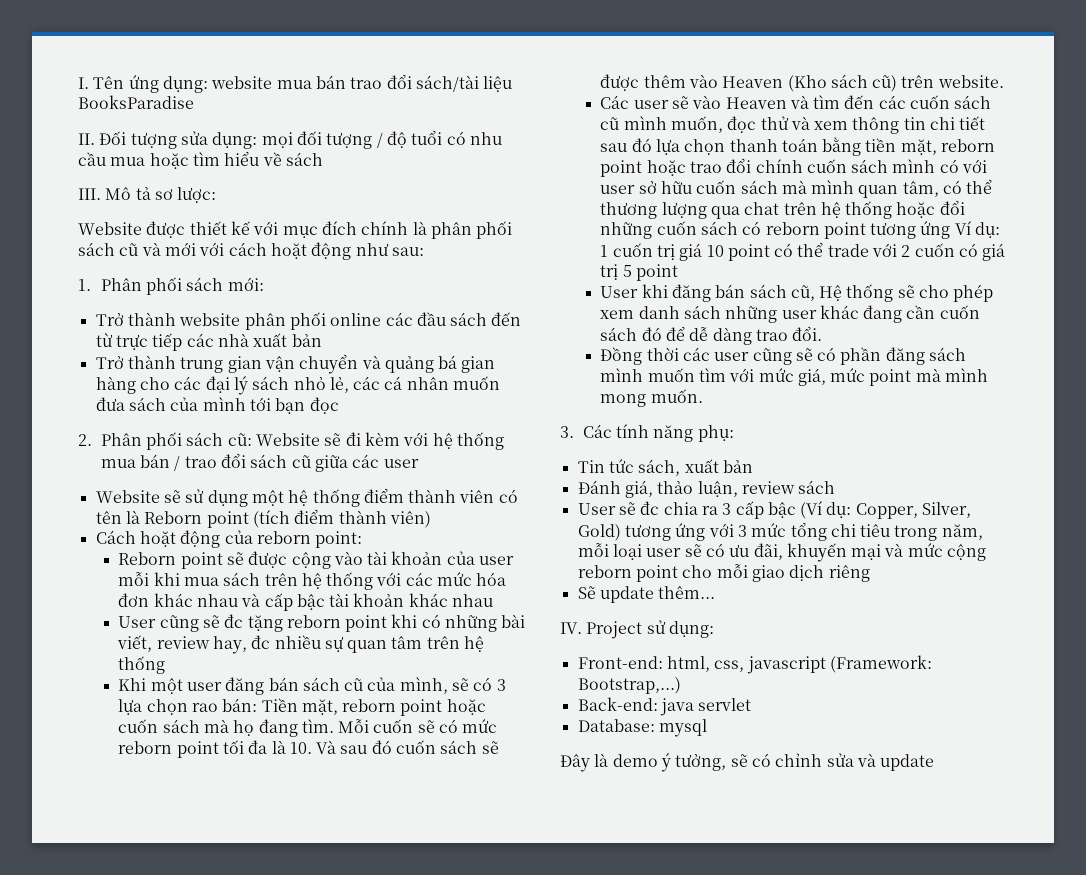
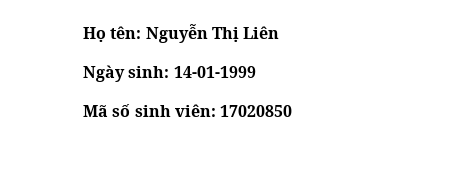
[78,74,513,93] [78,95,194,109] [78,130,502,149] [78,151,323,169] [78,187,217,203] [78,221,513,239] [78,242,424,260] [78,277,264,295] [95,312,522,330] [95,333,322,351] [95,354,496,374] [95,376,501,395] [95,397,339,414] [78,432,504,450] [100,453,419,472] [95,488,518,507] [95,509,431,528] [95,530,363,548] [118,551,515,569] [118,572,507,590] [118,593,494,611] [118,614,526,632] [117,635,485,654] [118,656,166,674] [118,677,506,695] [118,698,486,716] [118,719,498,737] [118,740,499,758] [600,74,1004,92] [600,95,992,109] [600,116,986,134] [600,137,996,156] [600,158,988,177] [600,179,993,198] [600,200,965,219] [600,221,1001,239] [600,242,1006,261] [600,264,678,281] [600,284,994,302] [600,305,980,323] [600,326,823,345] [600,347,967,365] [600,368,989,386] [600,389,703,407] [560,424,734,442] [577,459,753,476] [577,480,836,498] [577,501,972,519] [577,522,983,541] [577,543,987,562] [577,564,870,582] [577,586,716,603] [560,620,714,639] [577,655,932,674] [577,677,681,694] [577,697,752,716] [577,719,707,737] [560,753,935,772] I. Tên ứng dụng: website mua bán trao đổi sách/tài liệu BooksParadise // II. Đối tượng sửa dụng: mọi đối tượng / độ tuổi có nhu cầu mua hoặc tìm hiểu về sách // III. Mô tả sơ lược: // Website được thiết kế với mục đích chính là phân phối sách cũ và mới với cách hoặt động như sau: // 1. Phân phối sách mới: // Trở thành website phân phối online các đầu sách đến từ trực tiếp các nhà xuất bản // Trở thành trung gian vận chuyển và quảng bá gian hàng cho các đại lý sách nhỏ lẻ, các cá nhân muốn đưa sách của mình tới bạn đọc // 2. Phân phối sách cũ: Website sẽ đi kèm với hệ thống mua bán / trao đổi sách cũ giữa các user // Website sẽ sử dụng một hệ thống điểm thành viên có tên là Reborn point (tích điểm thành viên) // Cách hoặt động của reborn point: // Reborn point sẽ được cộng vào tài khoản của user mỗi khi mua sách trên hệ thống với các mức hóa đơn khác nhau và cấp bậc tài khoản khác nhau // User cũng sẽ đc tặng reborn point khi có những bài viết, review hay, đc nhiều sự quan tâm trên hệ thống // Khi một user đăng bán sách cũ của mình, sẽ có 3 lựa chọn rao bán: Tiền mặt, reborn point hoặc cuốn sách mà họ đang tìm. Mỗi cuốn sẽ có mức reborn point tối đa là 10. Và sau đó cuốn sách sẽ được thêm vào Heaven (Kho sách cũ) trên website. // Các user sẽ vào Heaven và tìm đến các cuốn sách cũ mình muốn, đọc thử và xem thông tin chi tiết sau đó lựa chọn thanh toán bằng tiền mặt, reborn point hoặc trao đổi chính cuốn sách mình có với user sở hữu cuốn sách mà mình quan tâm, có thể thương lượng qua chat trên hệ thống hoặc đổi những cuốn sách có reborn point tương ứng Ví dụ: 1 cuốn trị giá 10 point có thể trade với 2 cuốn có giá trị 5 point // User khi đăng bán sách cũ, Hệ thống sẽ cho phép xem danh sách những user khác đang cần cuốn sách đó để dễ dàng trao đổi. // Đồng thời các user cũng sẽ có phần đăng sách mình muốn tìm với mức giá, mức point mà mình mong muốn. // 3. Các tính năng phụ: // Tin tức sách, xuất bản // Đánh giá, thảo luận, review sách // User sẽ đc chia ra 3 cấp bậc (Ví dụ: Copper, Silver, Gold) tương ứng với 3 mức tổng chi tiêu trong năm, mỗi loại user sẽ có ưu đãi, khuyến mại và mức cộng reborn point cho mỗi giao dịch riêng // Sẽ update thêm... // IV. Project sử dụng: // Front-end: html, css, javascript (Framework: Bootstrap,...) // Back-end: java servlet // Database: mysql // Đây là demo ý tưởng, sẽ có chỉnh sửa và update -> [83,24,280,43] [83,65,256,82] [83,104,293,117] Họ tên: Nguyễn Thị Liên // Ngày sinh: 14-01-1999 // Mã số sinh viên: 17020850

